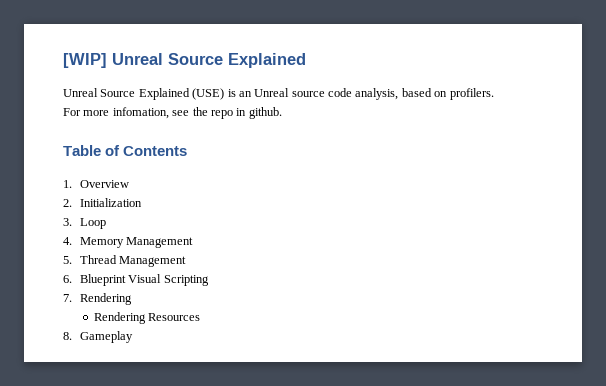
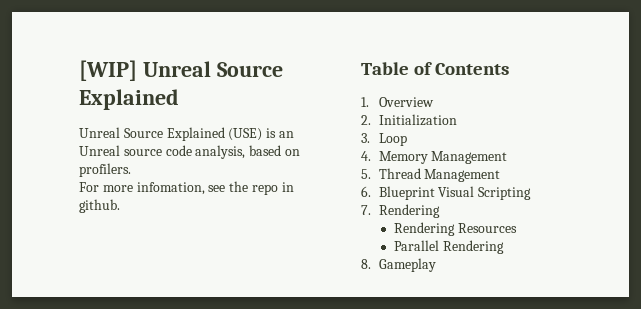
(201, 317) none -> [394,240,504,254] // Parallel Rendering

